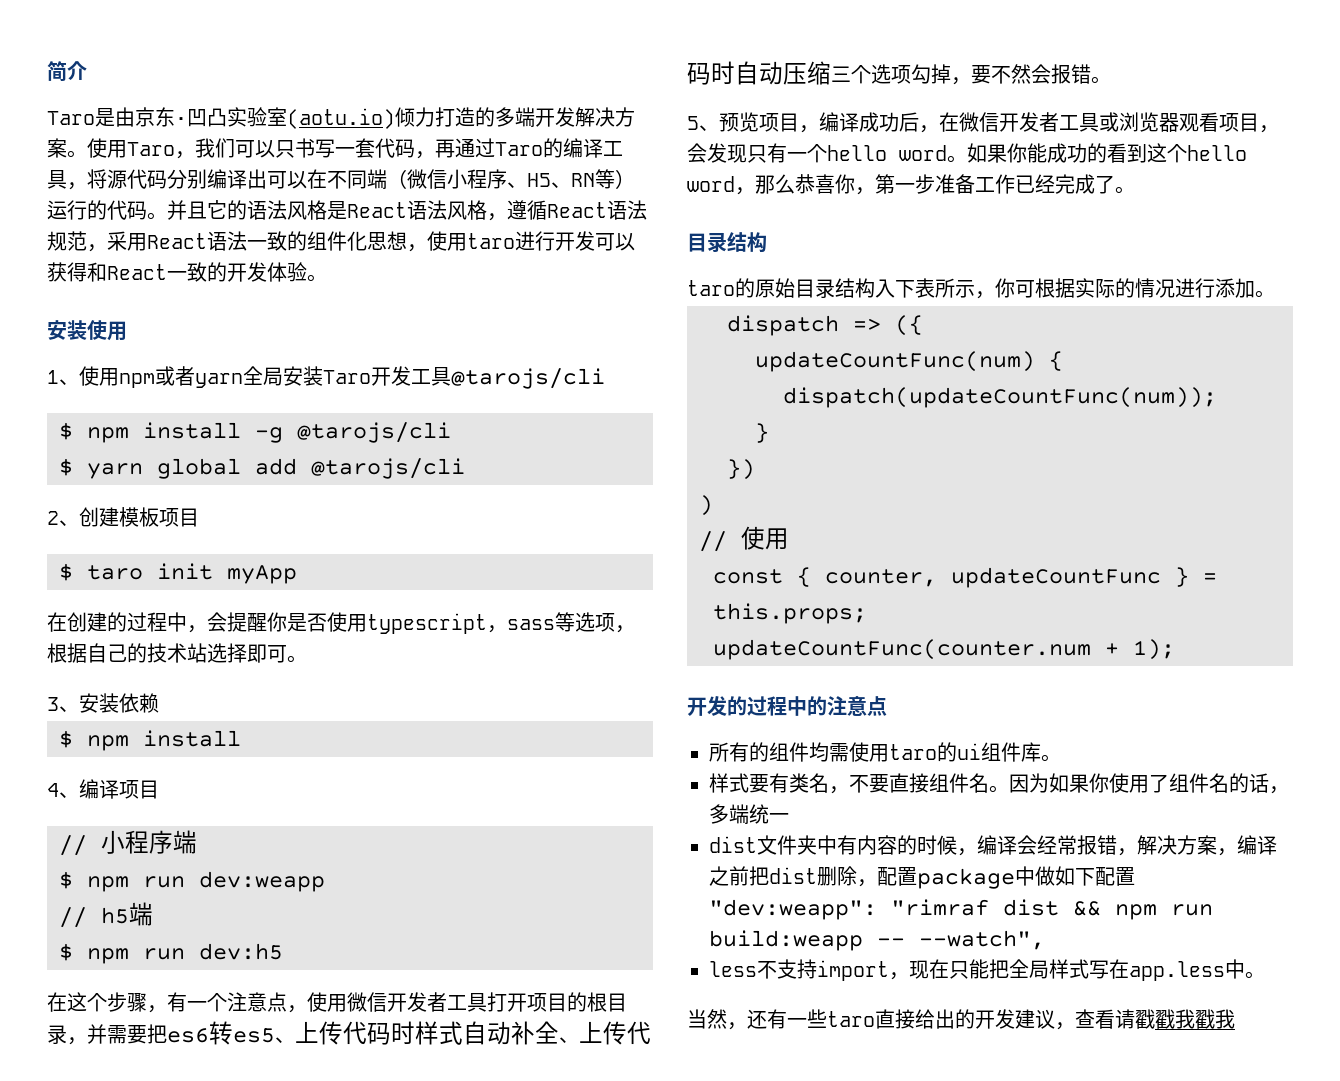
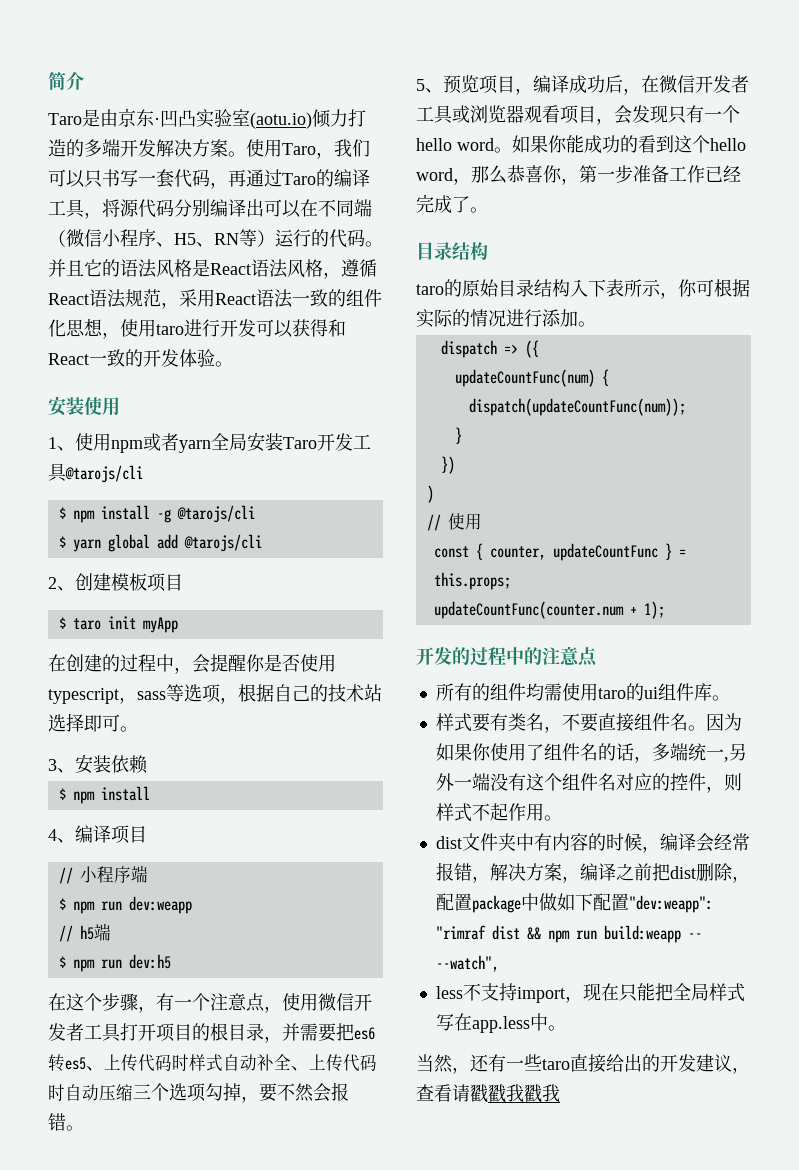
(789, 817) none -> [723,743,747,762] [435,773,742,793] [435,803,562,822] ,另外一端没有这个组件名对应的控件，则样式不起作用。

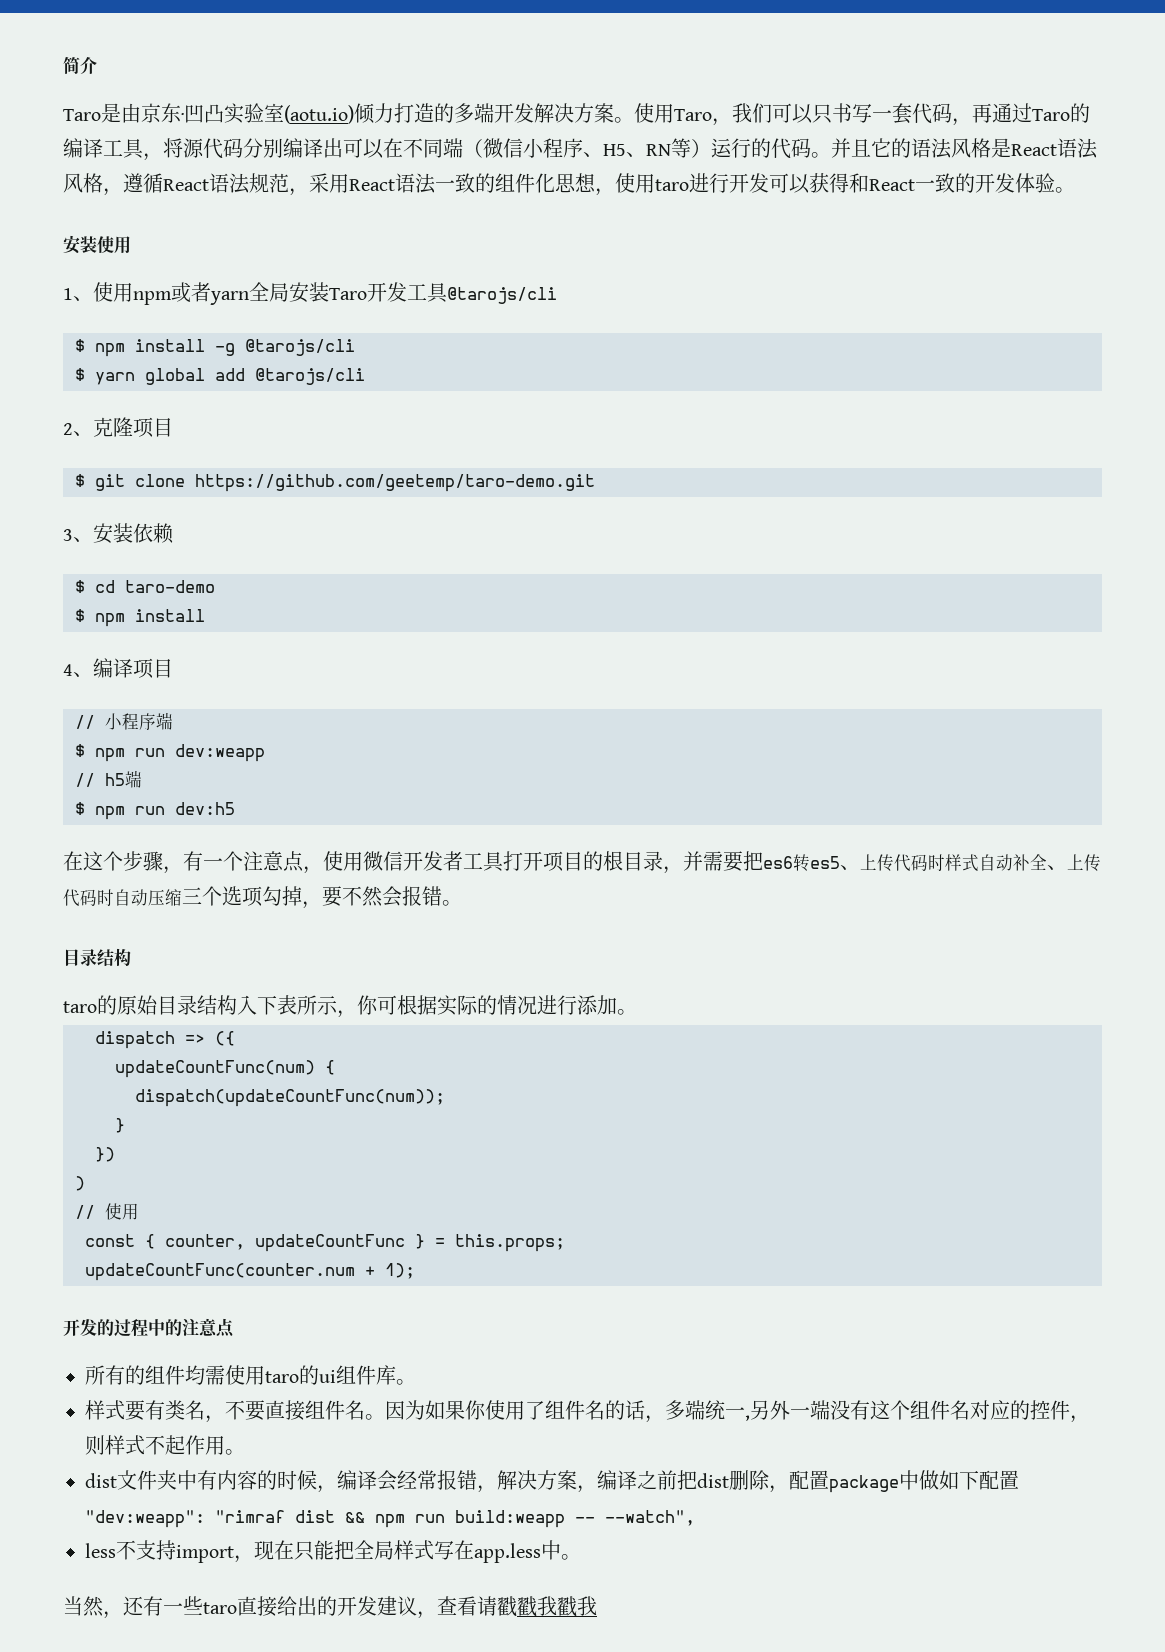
[75,573,147,591] 创建模板 -> [93,417,133,437] 克隆
[72,616,178,633] [48,654,336,674] [48,684,382,704] [48,713,138,732] taro init myApp // 在创建的过程中，会提醒你是否使用typescript，sass等选项，根据自己的技术站选择即可。 -> [95,474,595,492] git clone https://github.com/geetemp/taro-demo.git
(148, 764) none -> [75,580,215,593] // $ cd taro-demo
[416,75,749,95] [416,105,740,125] [416,135,746,153] [416,165,741,185] [416,194,488,213] // 5、预览项目，编译成功后，在微信开发者工具或浏览器观看项目，会发现只有一个hello word。如果你能成功的看到这个hello word，那么恭喜你，第一步准备工作已经完成了。 -> (462, 903) none

